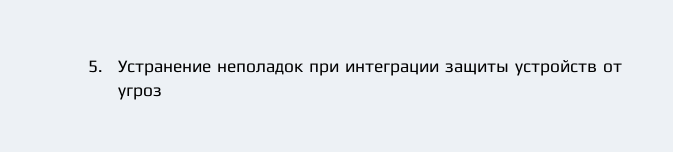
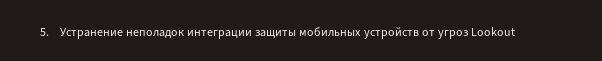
[308,63,339,76] при -> (184, 34) none
(509, 69) none -> [299,27,362,37] мобильных
(162, 93) none -> [471,27,516,36] Lookout

